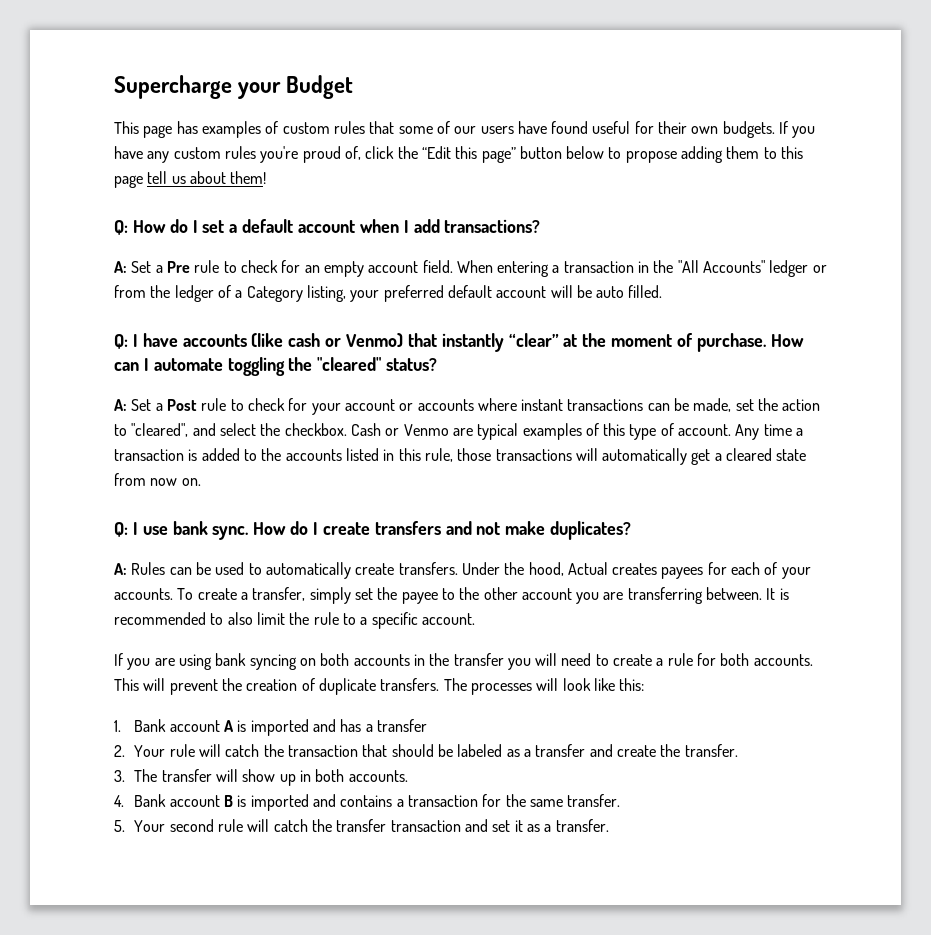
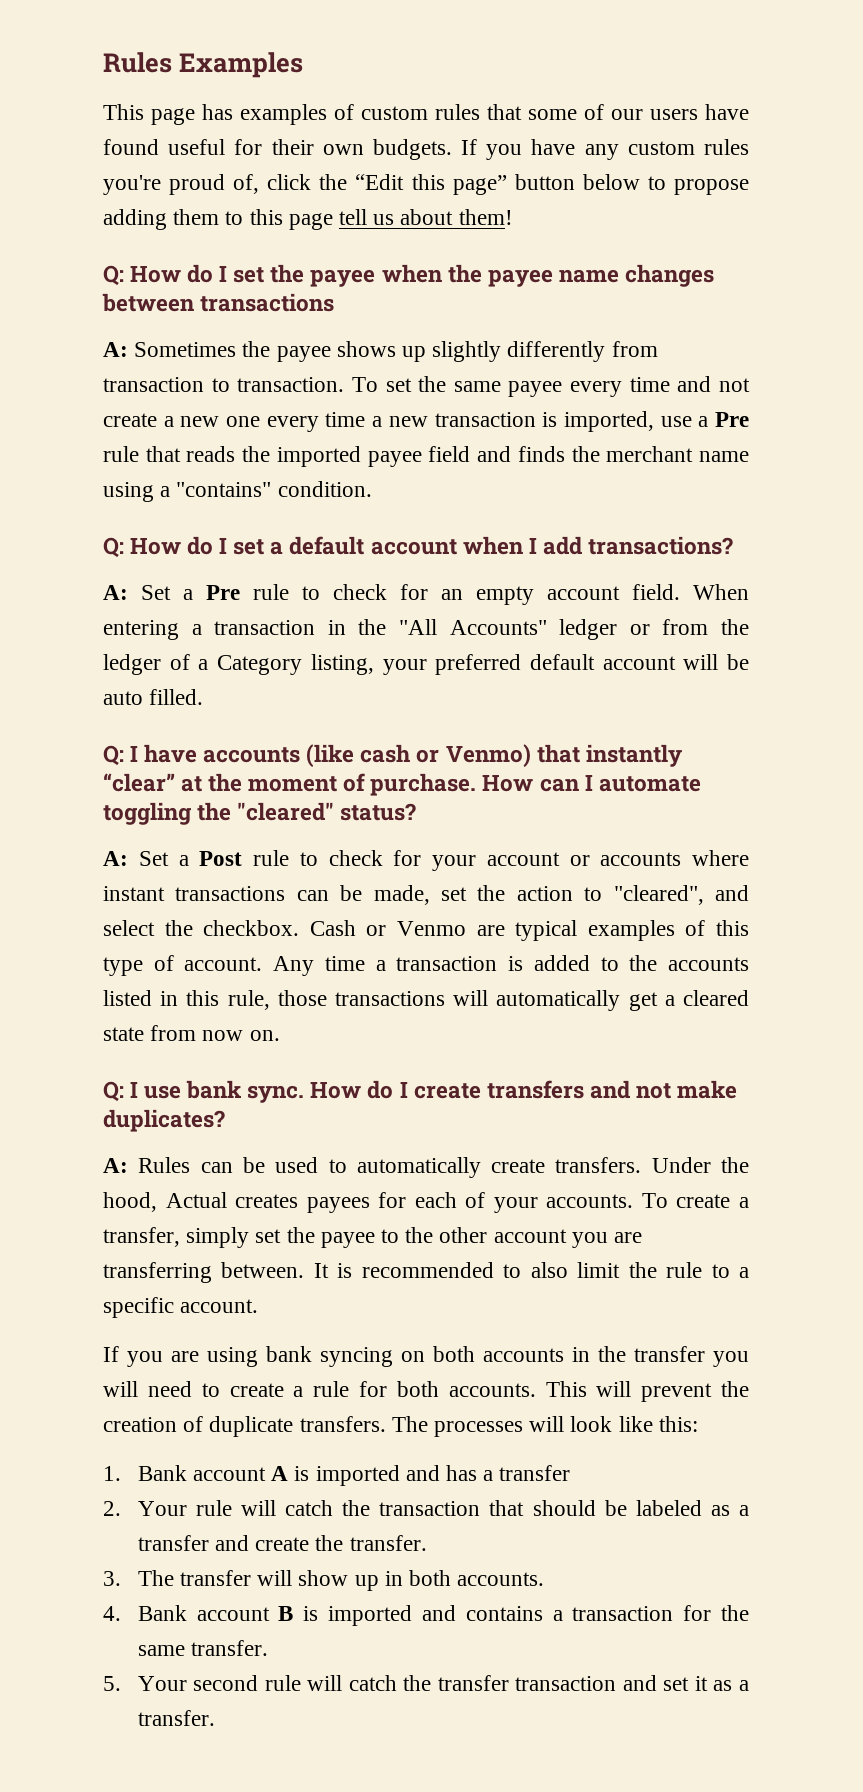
[114,75,354,99] Supercharge your Budget -> [103,52,304,78] Rules Examples
(267, 177) none -> [103,264,714,287] [102,293,335,312] [103,341,658,362] [103,376,750,397] [103,411,750,432] [103,446,750,467] [103,481,372,502] // Q: How do I set the payee when the payee name changes between transactions // A: Sometimes the payee shows up slightly differently from transaction to transaction. To set the same payee every time and not create a new one every time a new transaction is imported, use a Pre rule that reads the imported payee field and finds the merchant name using a "contains" condition.

